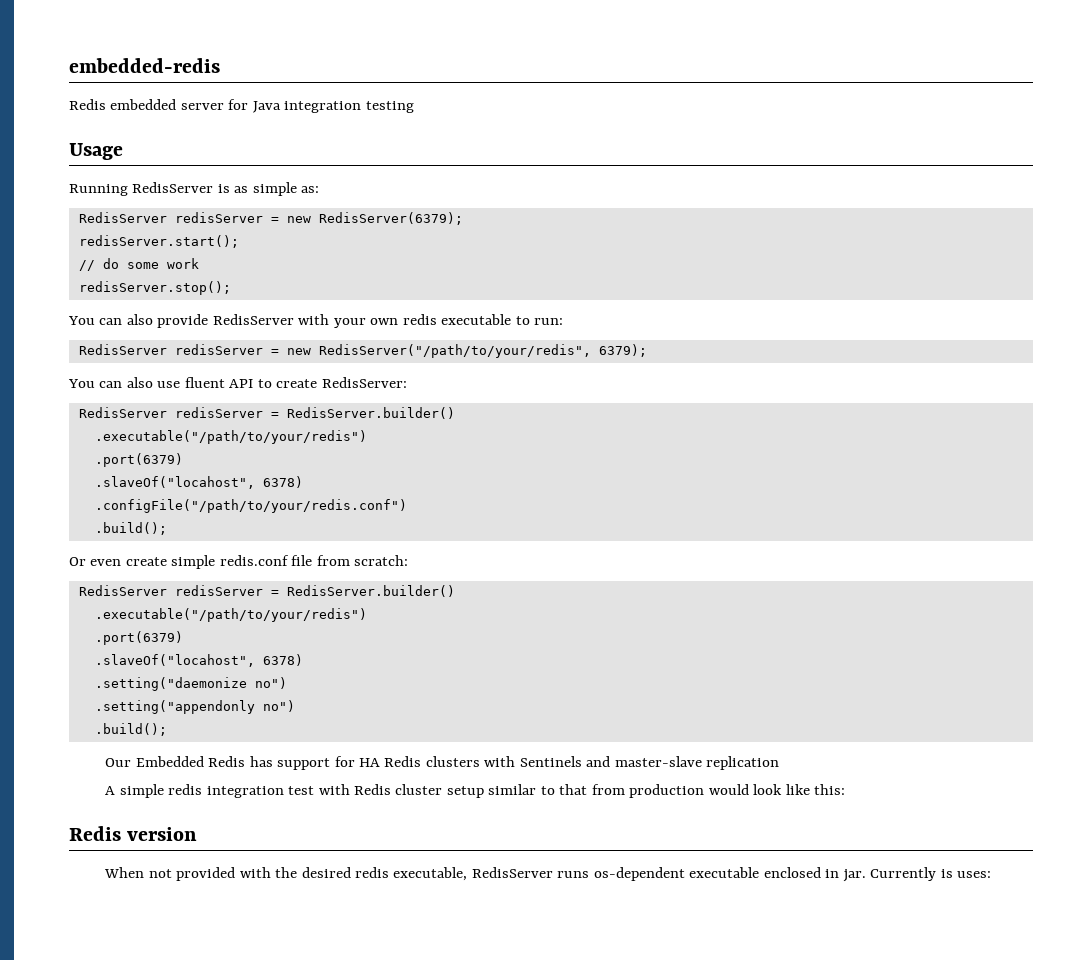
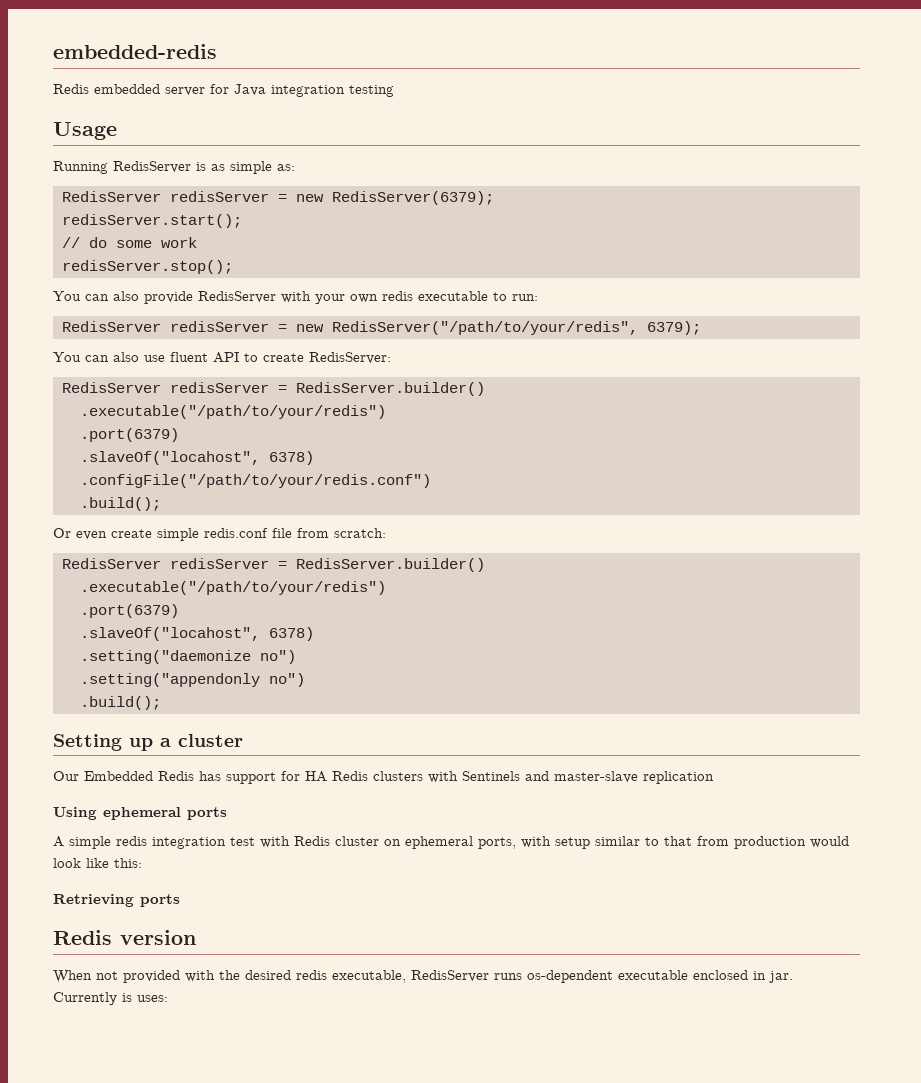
(167, 729) none -> [53,734,243,751] // Setting up a cluster
(780, 763) none -> [53,807,227,820] // Using ephemeral ports
(443, 789) none -> [384,836,551,849] on ephemeral ports, with
(845, 789) none -> [53,894,180,907] // Retrieving ports

